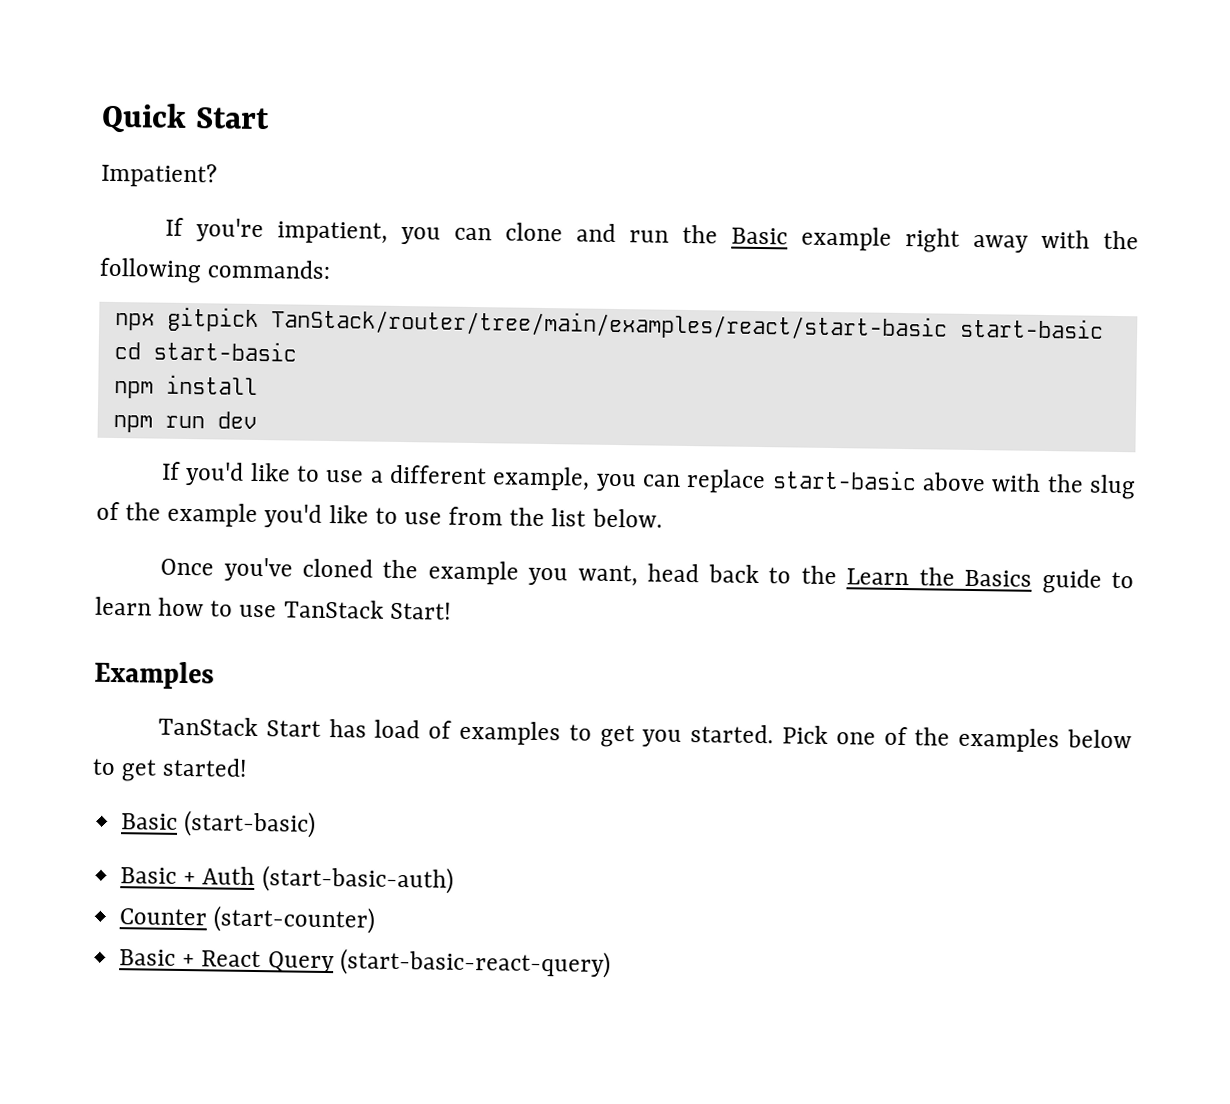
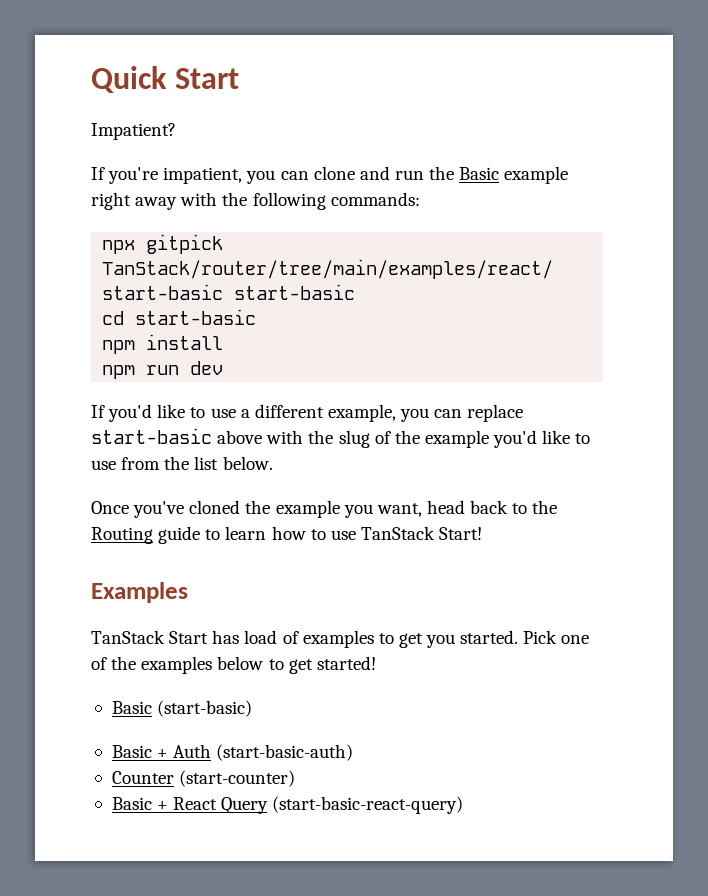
[846,567,1033,587] Learn the Basics -> [91,527,153,544] Routing

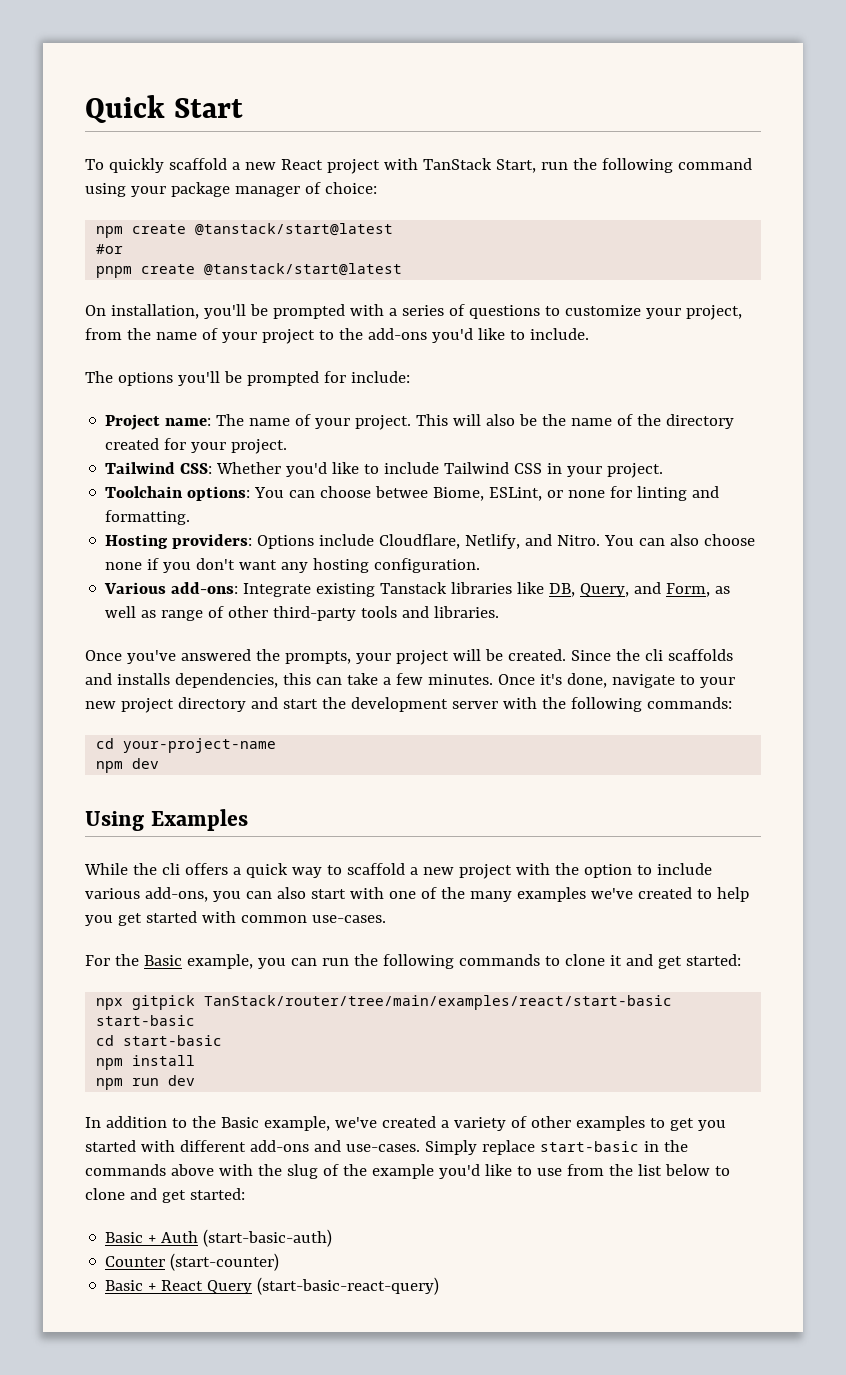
[91,123,176,140] [91,166,569,184] [91,192,420,210] Impatient? // If you're impatient, you can clone and run the Basic example right away with the following commands: -> [85,158,752,174] [85,182,377,197] [96,223,394,238] [96,244,124,254] [96,263,403,278] [85,304,742,320] [85,328,589,344] [85,371,410,386] [105,414,735,430] [105,438,288,454] [105,462,664,478] [105,486,720,501] [105,510,191,525] [105,534,756,549] [105,558,481,573] [104,582,731,597] [105,606,500,621] [85,649,733,665] [85,673,735,688] [85,697,732,713] [96,738,277,753] [96,758,160,773] [85,809,248,831] [84,863,712,879] [85,887,749,902] [85,911,386,926] [85,954,741,969] To quickly scaffold a new React project with TanStack Start, run the following command using your package manager of choice: // npm create @tanstack/start@latest // #or // pnpm create @tanstack/start@latest // On installation, you'll be prompted with a series of questions to customize your project, from the name of your project to the add-ons you'd like to include. // The options you'll be prompted for include: // Project name: The name of your project. This will also be the name of the directory created for your project. // Tailwind CSS: Whether you'd like to include Tailwind CSS in your project. // Toolchain options: You can choose betwee Biome, ESLint, or none for linting and formatting. // Hosting providers: Options include Cloudflare, Netlify, and Nitro. You can also choose none if you don't want any hosting configuration. // Various add-ons: Integrate existing Tanstack libraries like DB, Query, and Form, as well as range of other third-party tools and libraries. // Once you've answered the prompts, your project will be created. Since the cli scaffolds and installs dependencies, this can take a few minutes. Once it's done, navigate to your new project directory and start the development server with the following commands: // cd your-project-name // npm dev // Using Examples // While the cli offers a quick way to scaffold a new project with the option to include various add-ons, you can also start with one of the many examples we've created to help you get started with common use-cases. // For the Basic example, you can run the following commands to clone it and get started:
[91,404,524,422] [91,428,212,444] If you'd like to use a different example, you can replace start-basic -> [85,1116,726,1131] [85,1140,688,1155] [85,1164,166,1176] In addition to the Basic example, we've created a variety of other examples to get you started with different add-ons and use-cases. Simply replace start-basic in the commands
[222,456,273,470] [91,500,558,518] [91,526,483,544] [91,582,188,603] [91,630,590,648] [91,656,376,674] [111,700,253,717] below. // Once you've cloned the example you want, head back to the Routing guide to learn how to use TanStack Start! // Examples // TanStack Start has load of examples to get you started. Pick one of the examples below to get started! // Basic (start-basic) -> [664,1164,730,1176] [85,1188,245,1203] below to clone and get started:

